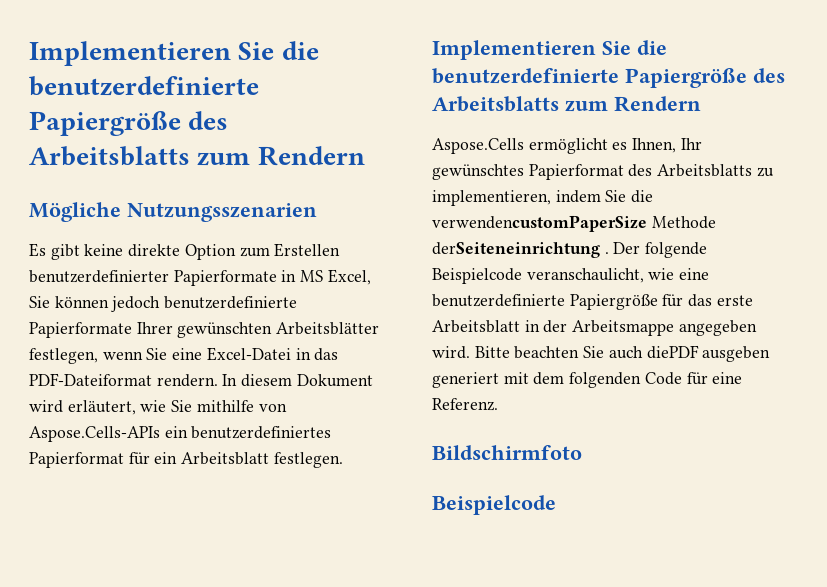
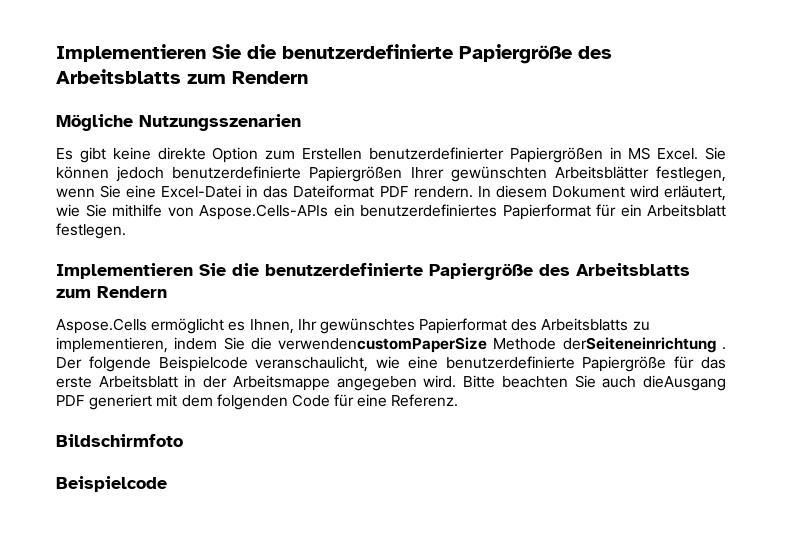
[173,270,277,286] Papierformate -> [509,147,603,163] Papiergrößen
[327,269,371,285] Excel, -> [657,148,699,160] Excel.
[29,322,132,338] Papierformate -> [309,166,403,182] Papiergrößen
[29,373,152,386] PDF-Dateiformat -> [293,185,409,198] Dateiformat PDF
[646,345,771,362] diePDF ausgeben -> [643,375,727,391] [56,395,85,406] dieAusgang PDF

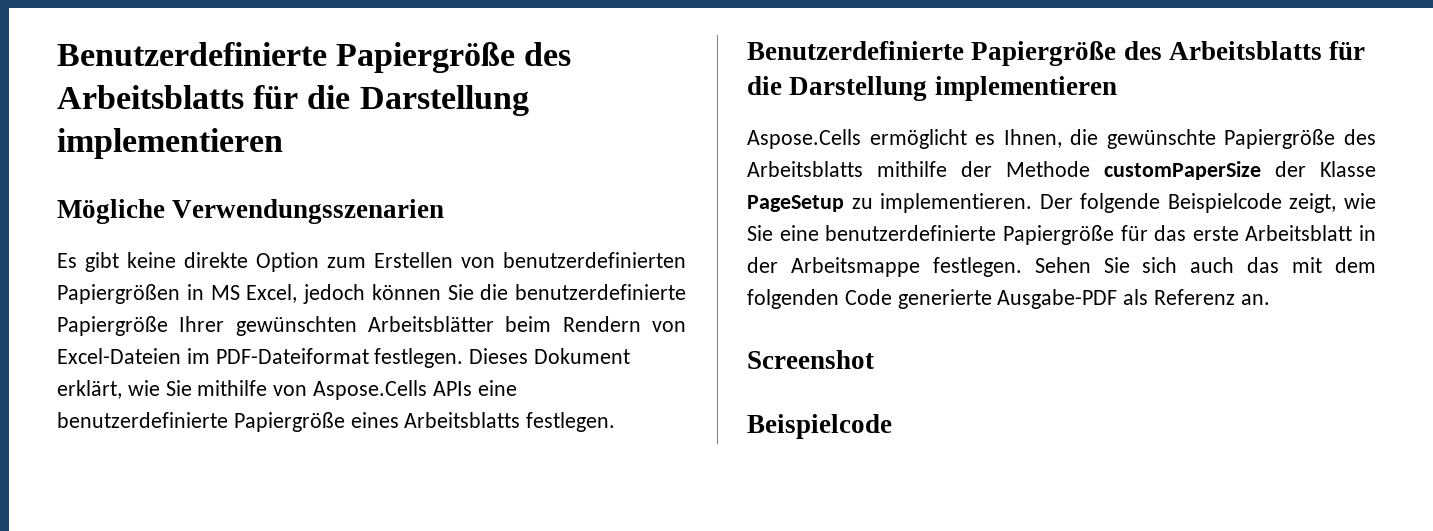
[56,44,612,64] [56,69,308,84] Implementieren Sie die benutzerdefinierte Papiergröße des Arbeitsblatts zum Rendern -> [57,42,572,73] [57,85,529,116] [57,128,283,159] Benutzerdefinierte Papiergröße des Arbeitsblatts für die Darstellung implementieren
[139,114,301,131] Nutzungsszenarien -> [172,199,445,224] Verwendungsszenarien
[368,147,504,160] benutzerdefinierter -> [461,252,686,268] von benutzerdefinierten
[657,147,727,160] [56,166,726,182] [56,185,727,201] [56,204,726,220] [56,223,126,239] [56,263,690,280] [56,286,167,298] [56,318,650,334] [56,337,726,353] [56,356,401,372] Excel. Sie können jedoch benutzerdefinierte Papiergrößen Ihrer gewünschten Arbeitsblätter festlegen, wenn Sie eine Excel-Datei in das Dateiformat PDF rendern. In diesem Dokument wird erläutert, wie Sie mithilfe von Aspose.Cells-APIs ein benutzerdefiniertes Papierformat für ein Arbeitsblatt festlegen. // Implementieren Sie die benutzerdefinierte Papiergröße des Arbeitsblatts zum Rendern // Aspose.Cells ermöglicht es Ihnen, Ihr gewünschtes Papierformat des Arbeitsblatts zu implementieren, indem Sie die verwendencustomPaperSize Methode derSeiteneinrichtung . Der folgende Beispielcode veranschaulicht, wie -> [246,284,686,304] [57,316,686,336] [57,348,631,368] [57,380,517,400] [57,412,616,432] [747,41,1366,66] [747,76,1117,101] [747,129,1376,149] [747,161,1376,180] [747,193,1376,213] [747,225,773,241] Excel, jedoch können Sie die benutzerdefinierte Papiergröße Ihrer gewünschten Arbeitsblätter beim Rendern von Excel-Dateien im PDF-Dateiformat festlegen. Dieses Dokument erklärt, wie Sie mithilfe von Aspose.Cells APIs eine benutzerdefinierte Papiergröße eines Arbeitsblatts festlegen. // Benutzerdefinierte Papiergröße des Arbeitsblatts für die Darstellung implementieren // Aspose.Cells ermöglicht es Ihnen, die gewünschte Papiergröße des Arbeitsblatts mithilfe der Methode customPaperSize der Klasse PageSetup zu implementieren. Der folgende Beispielcode zeigt, wie Sie
[336,375,727,391] [56,394,459,410] [56,434,183,447] angegeben wird. Bitte beachten Sie auch dieAusgang PDF generiert mit dem folgenden Code für eine Referenz. // Bildschirmfoto -> [932,257,1377,277] [747,289,1270,309] [747,350,874,369] festlegen. Sehen Sie sich auch das mit dem folgenden Code generierte Ausgabe-PDF als Referenz an. // Screenshot

